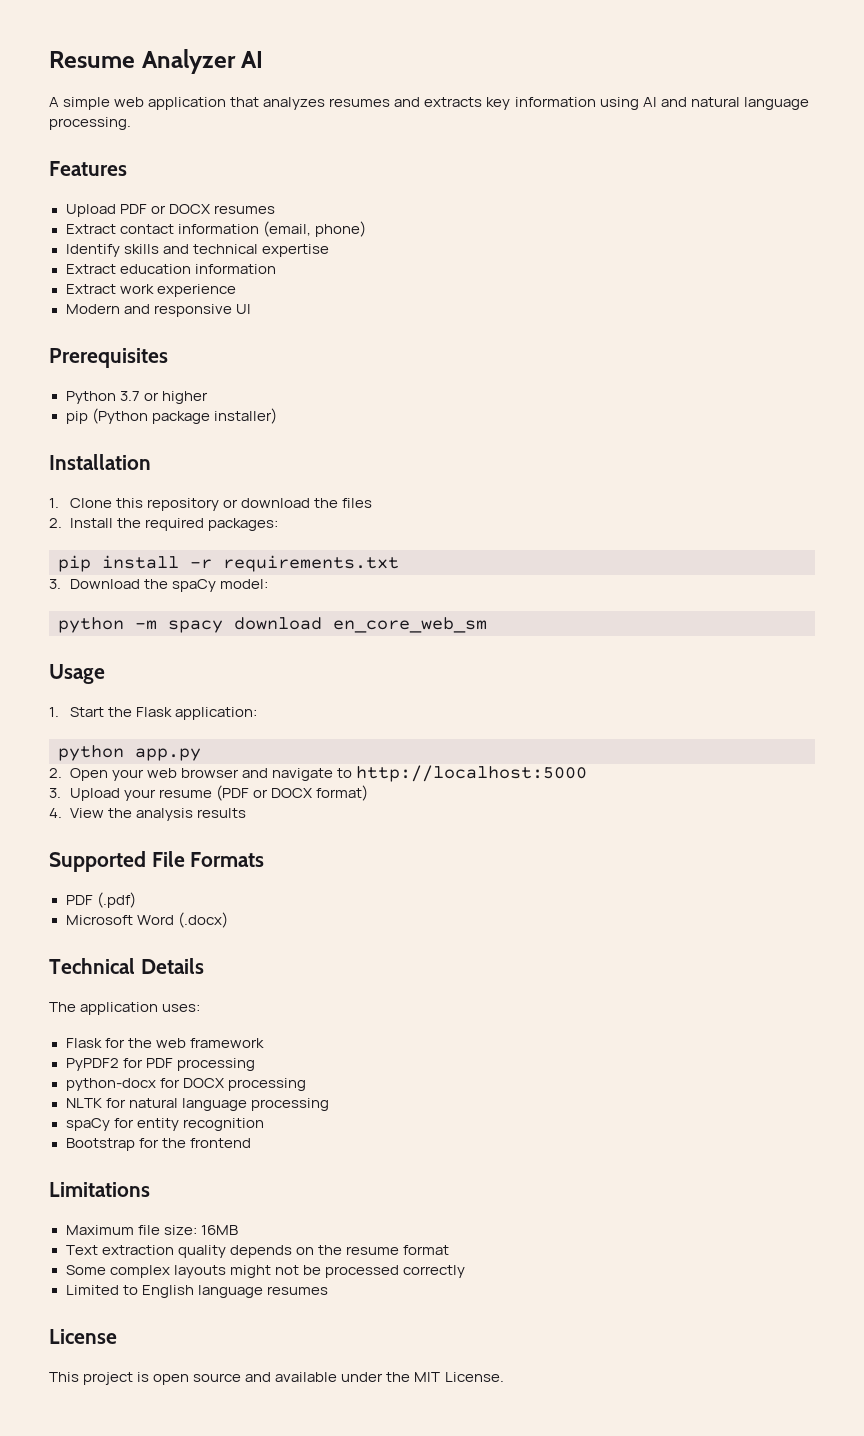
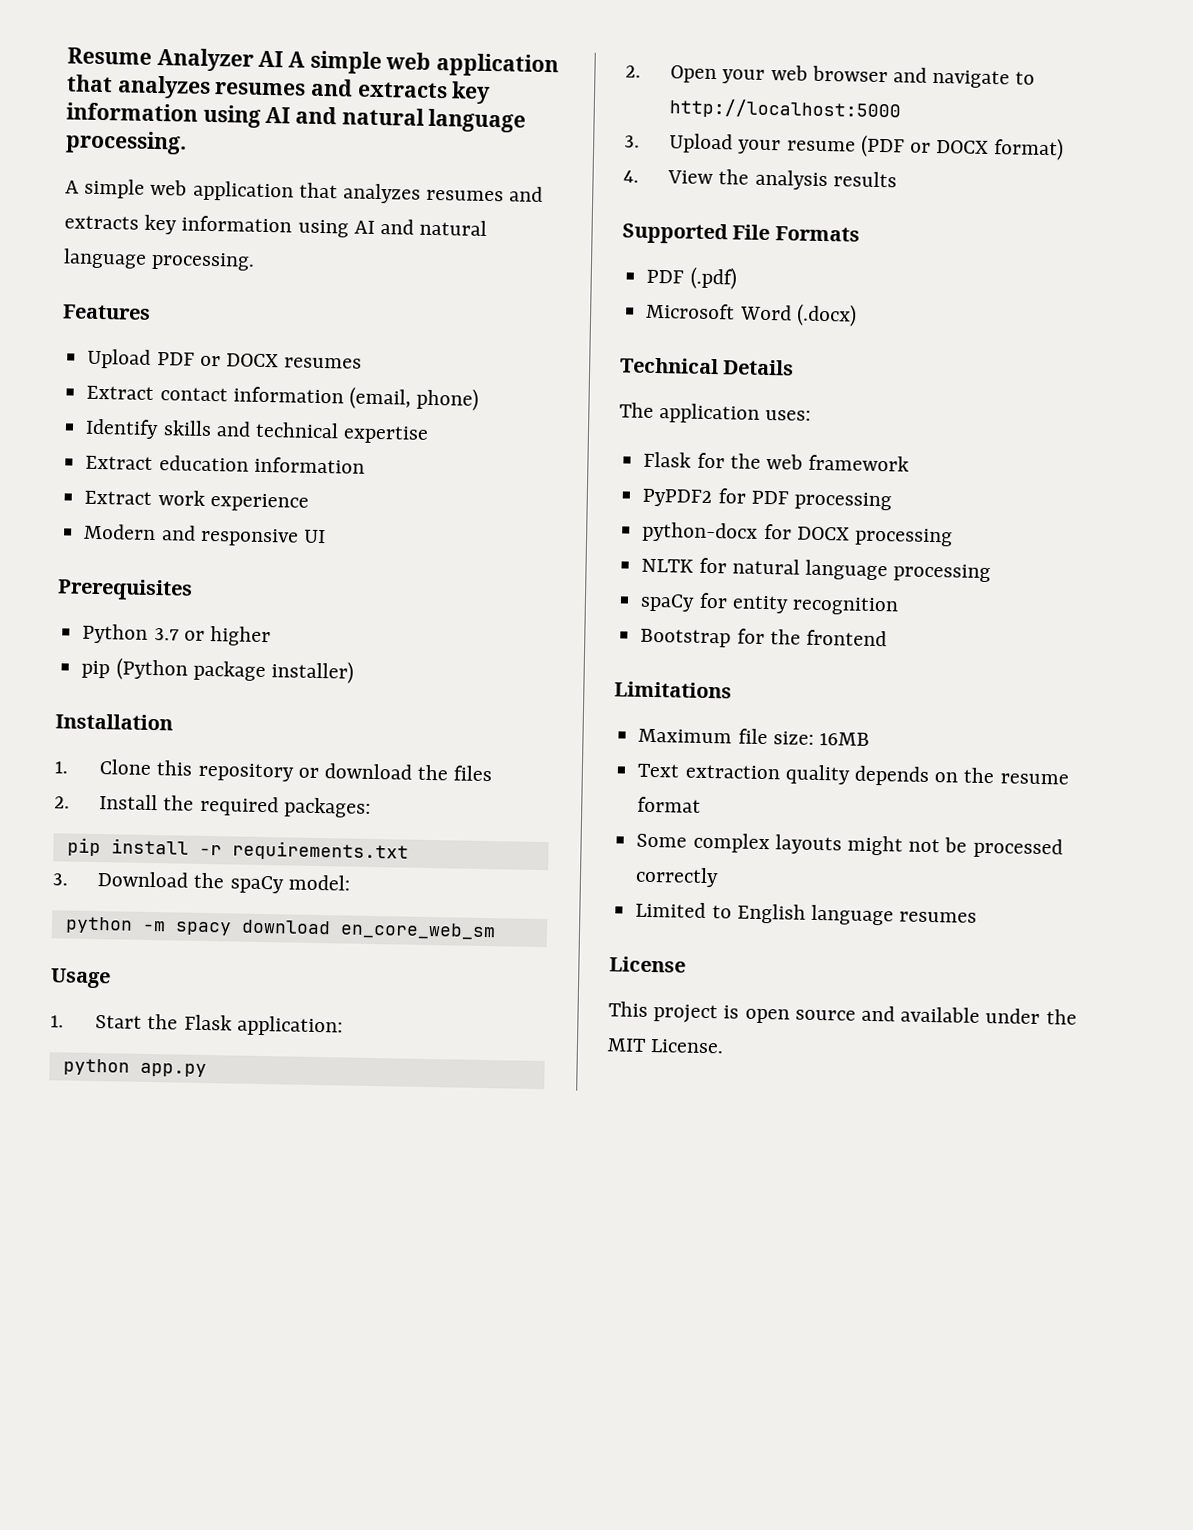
(264, 59) none -> [288,50,560,78] [67,74,492,104] [66,102,527,133] [65,130,187,155] A simple web application that analyzes resumes and extracts key information using AI and natural language processing.

